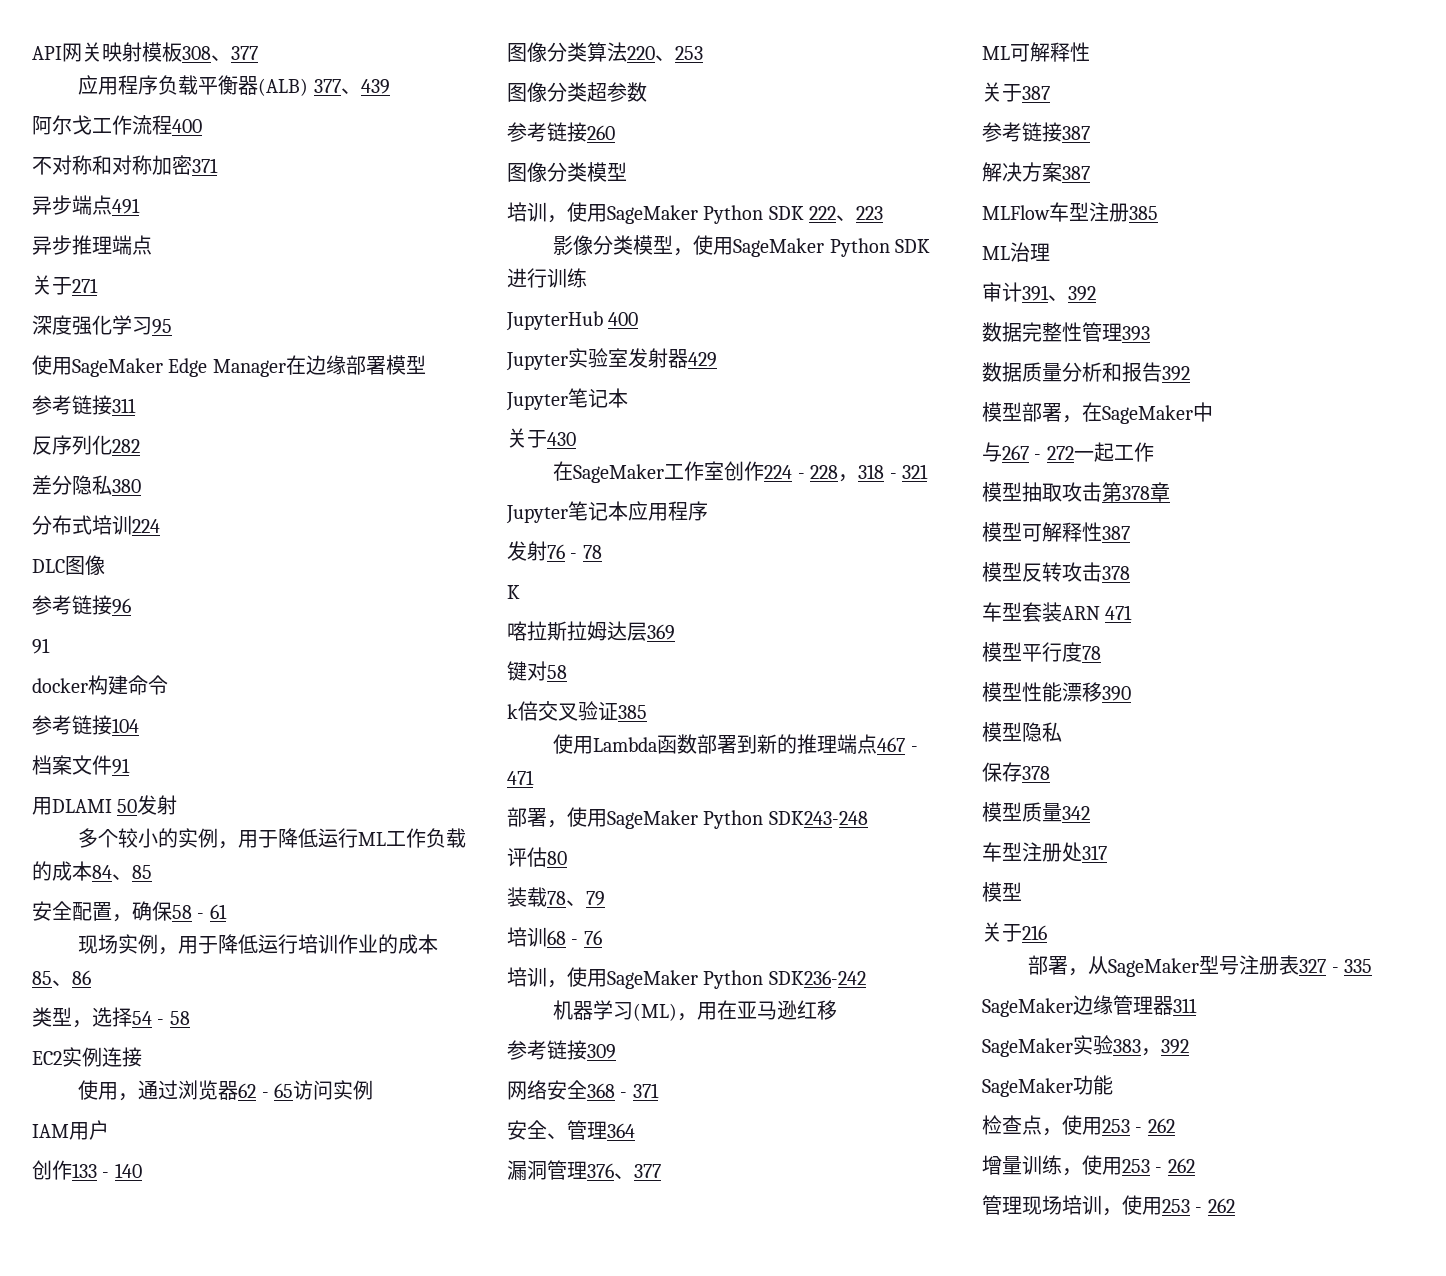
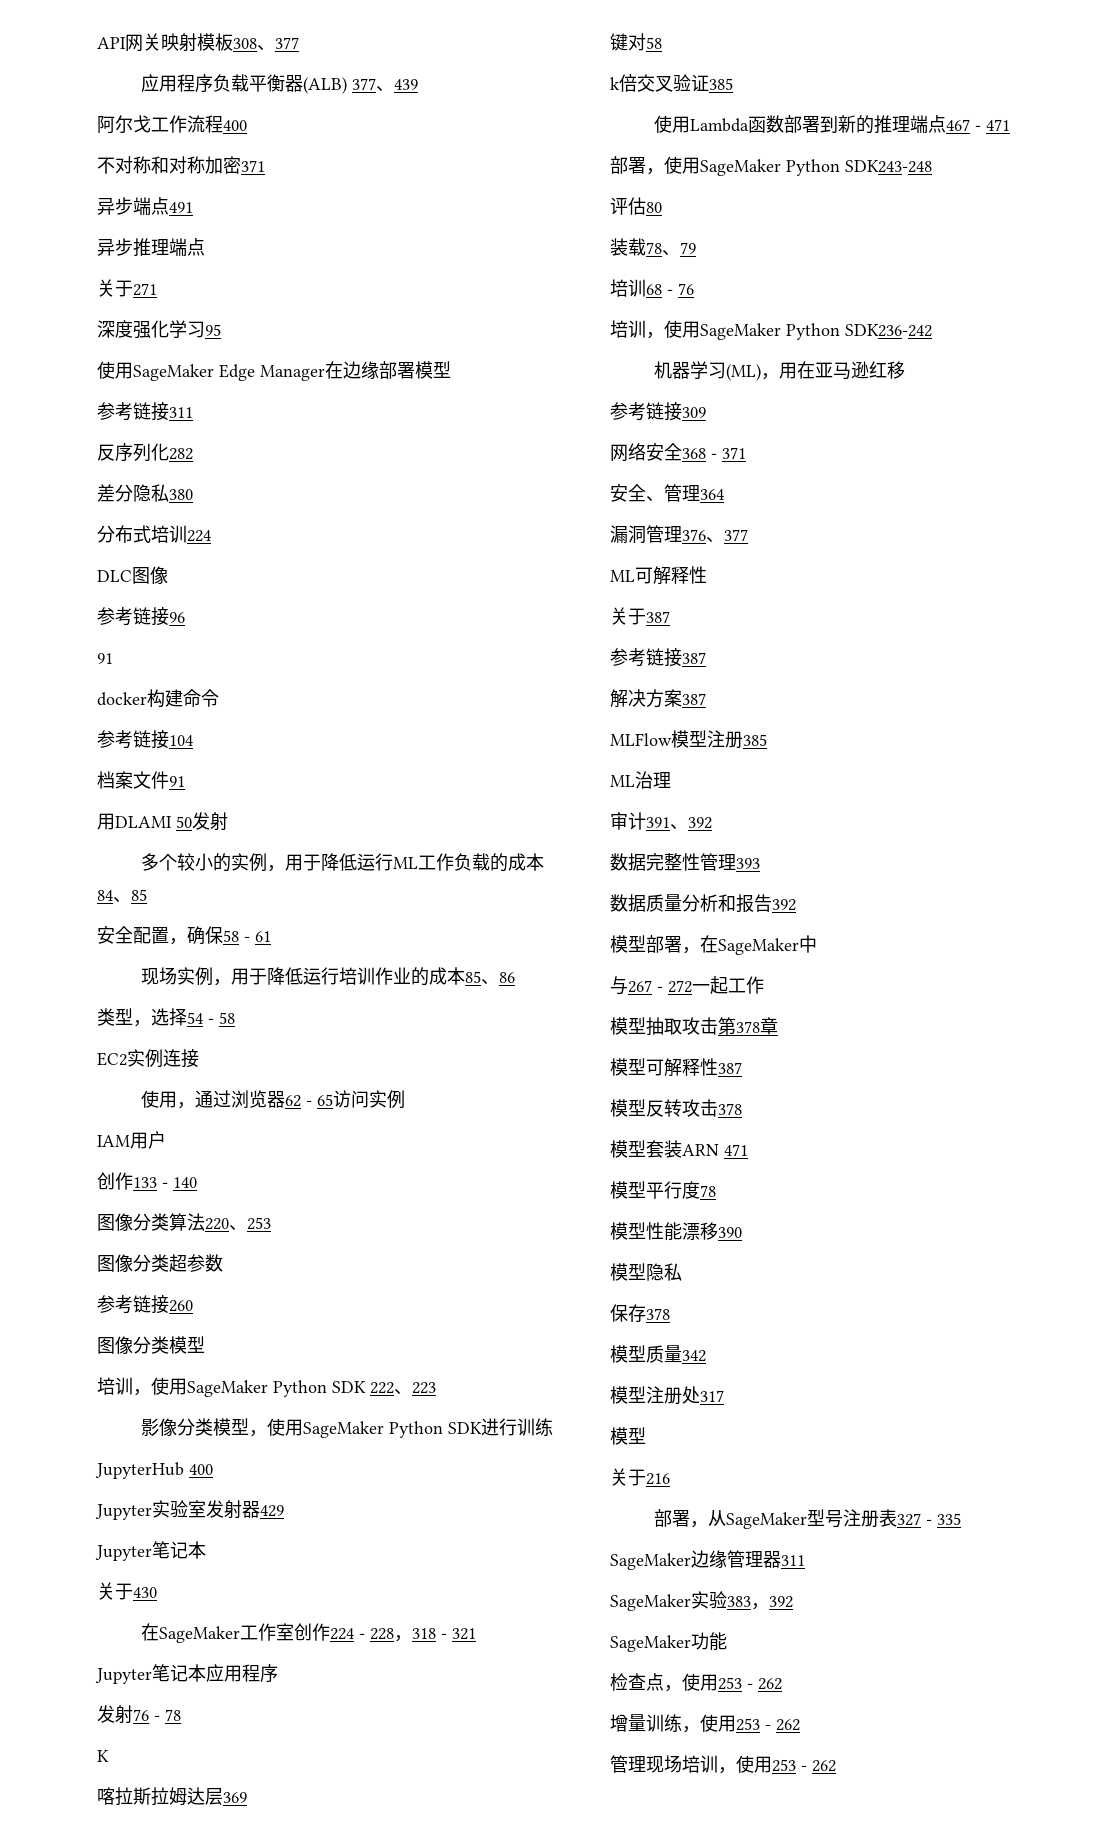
[1049,202,1069,222] 车 -> [671,730,689,748] 模
[982,602,1002,622] 车 -> [610,1140,628,1158] 模
[982,842,1002,862] 车 -> [610,1386,628,1404] 模

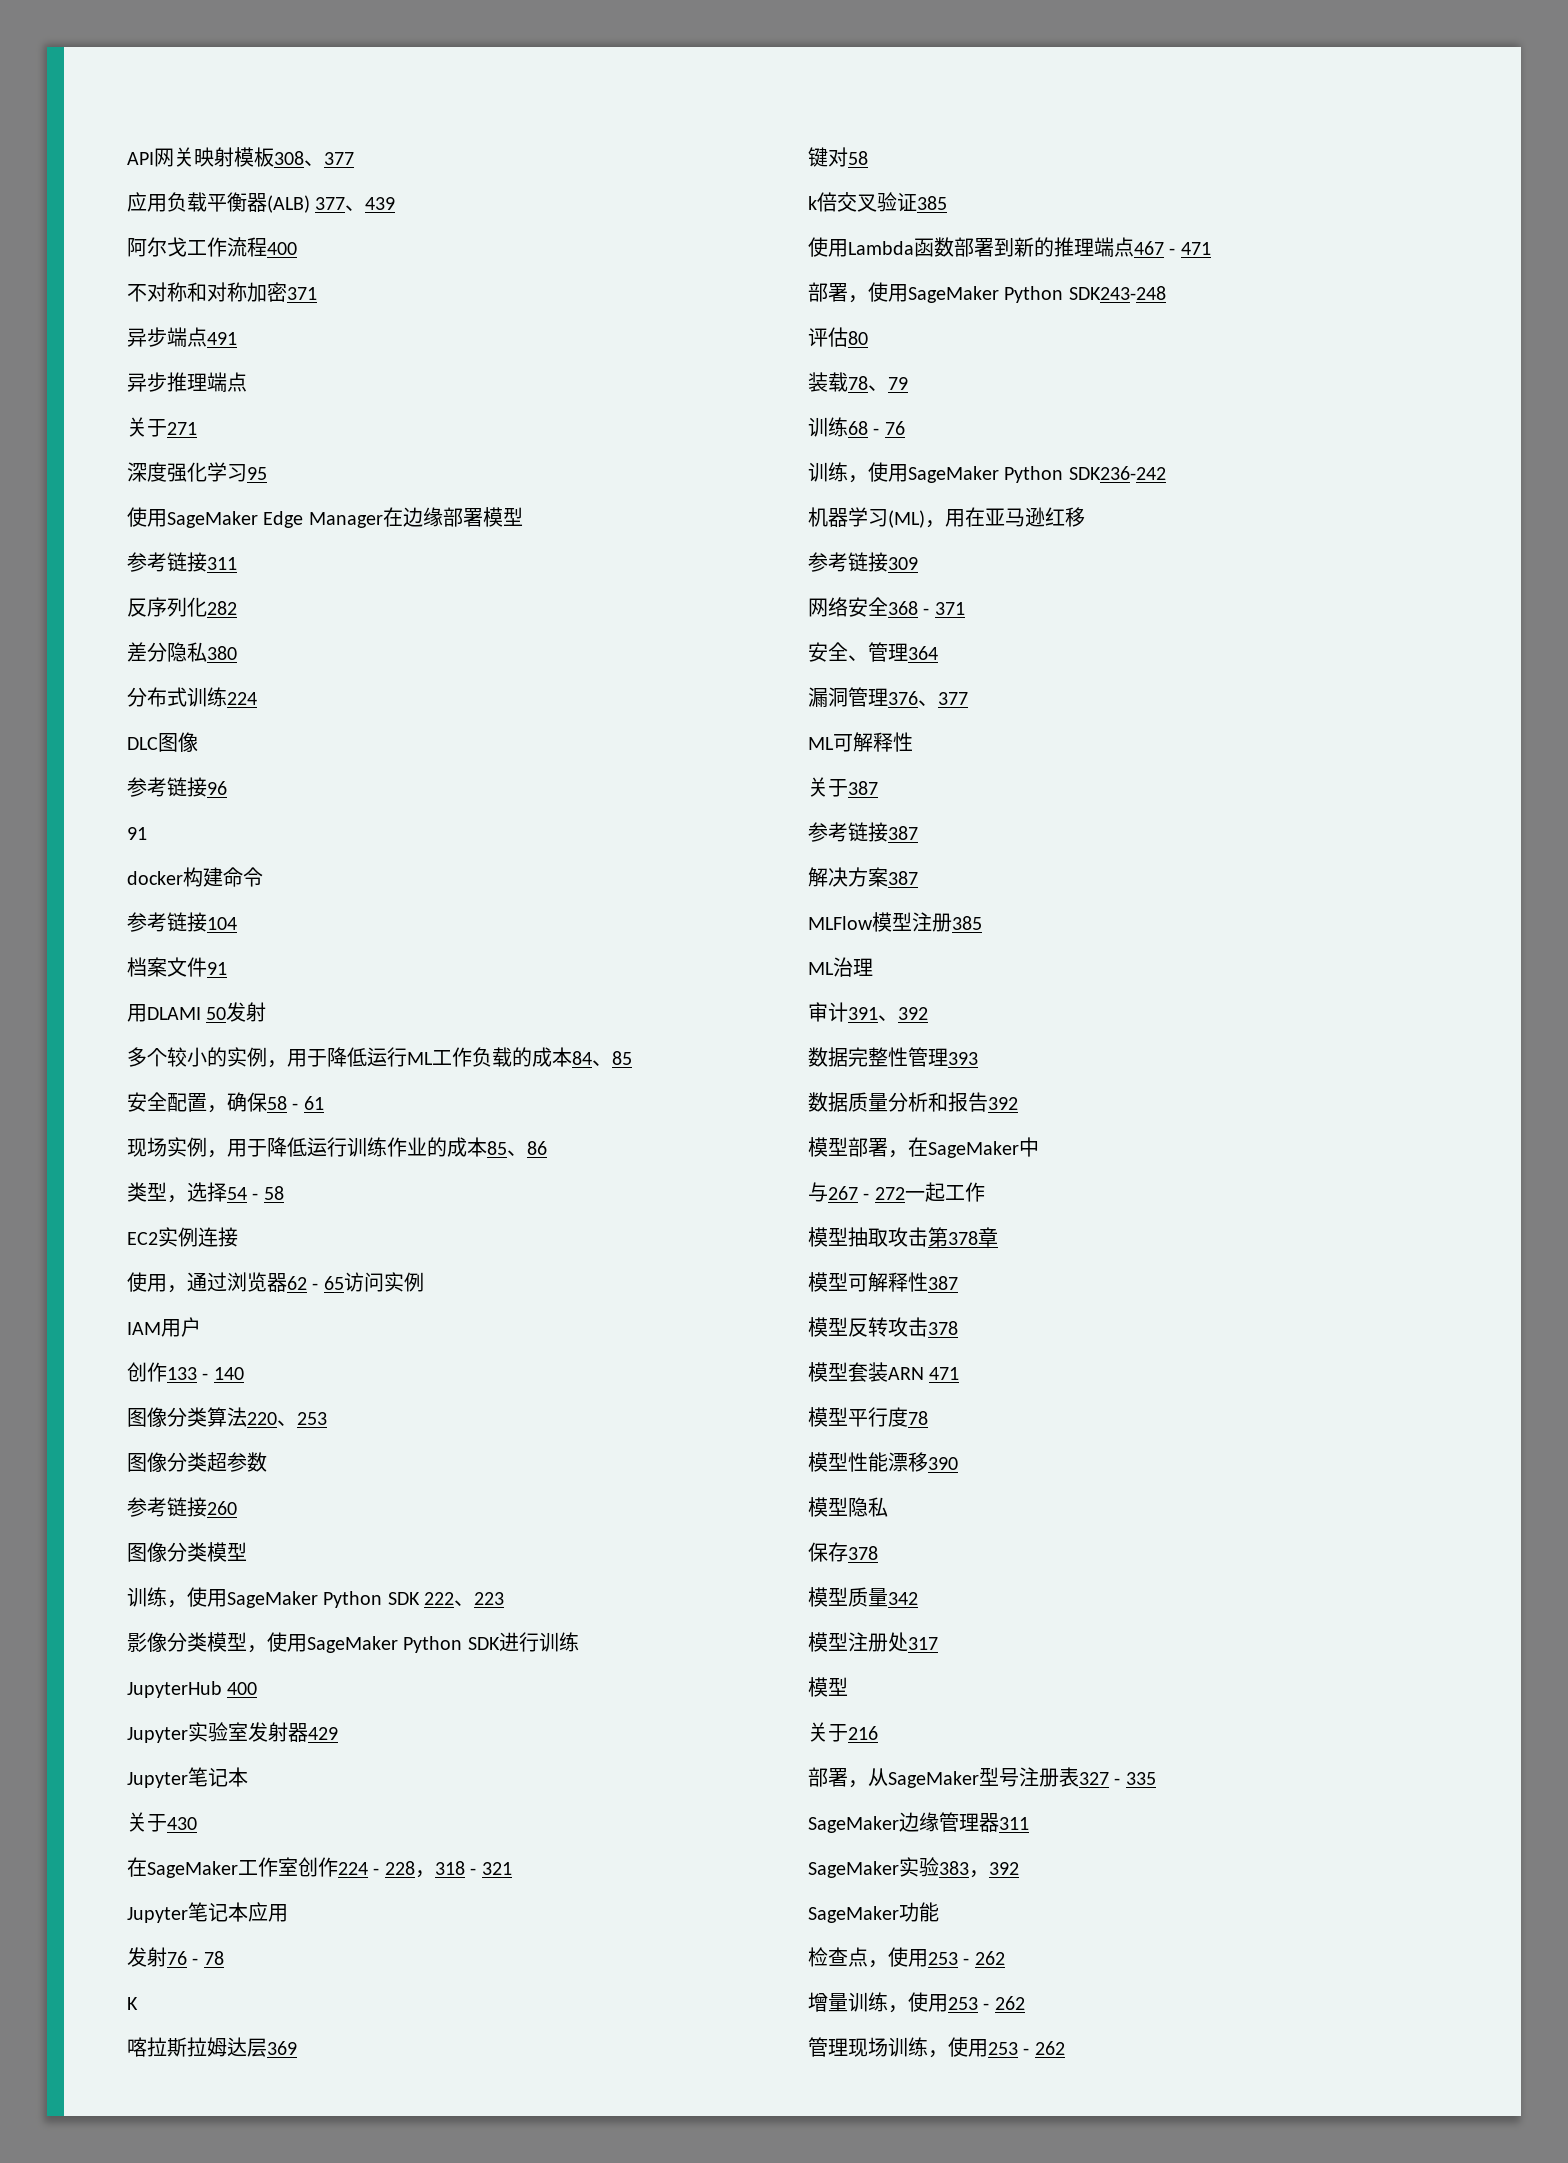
[177,74,214,93] 程序 -> (167, 203) none
[151,525,187,543] 培训 -> [187,687,227,707] 训练
[339,967,376,985] 培训 -> [347,1137,387,1157] 训练
[97,1377,133,1395] 培训 -> [127,1587,167,1607] 训练
[242,1664,278,1683] 程序 -> (288, 1913) none
[610,279,646,297] 培训 -> [808,417,848,437] 训练
[610,320,646,338] 培训 -> [808,462,848,482] 训练
[682,1755,718,1773] 培训 -> [888,2037,928,2057] 训练

